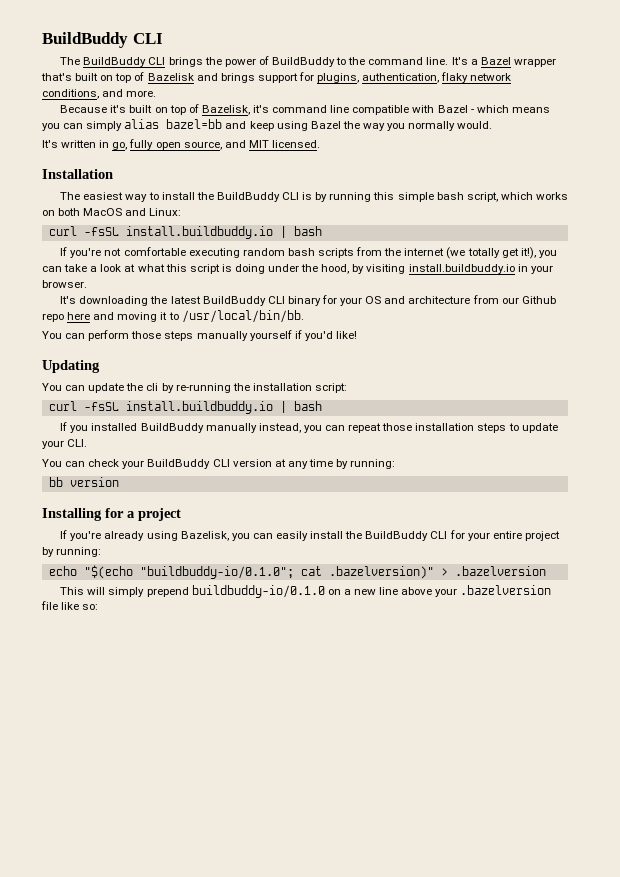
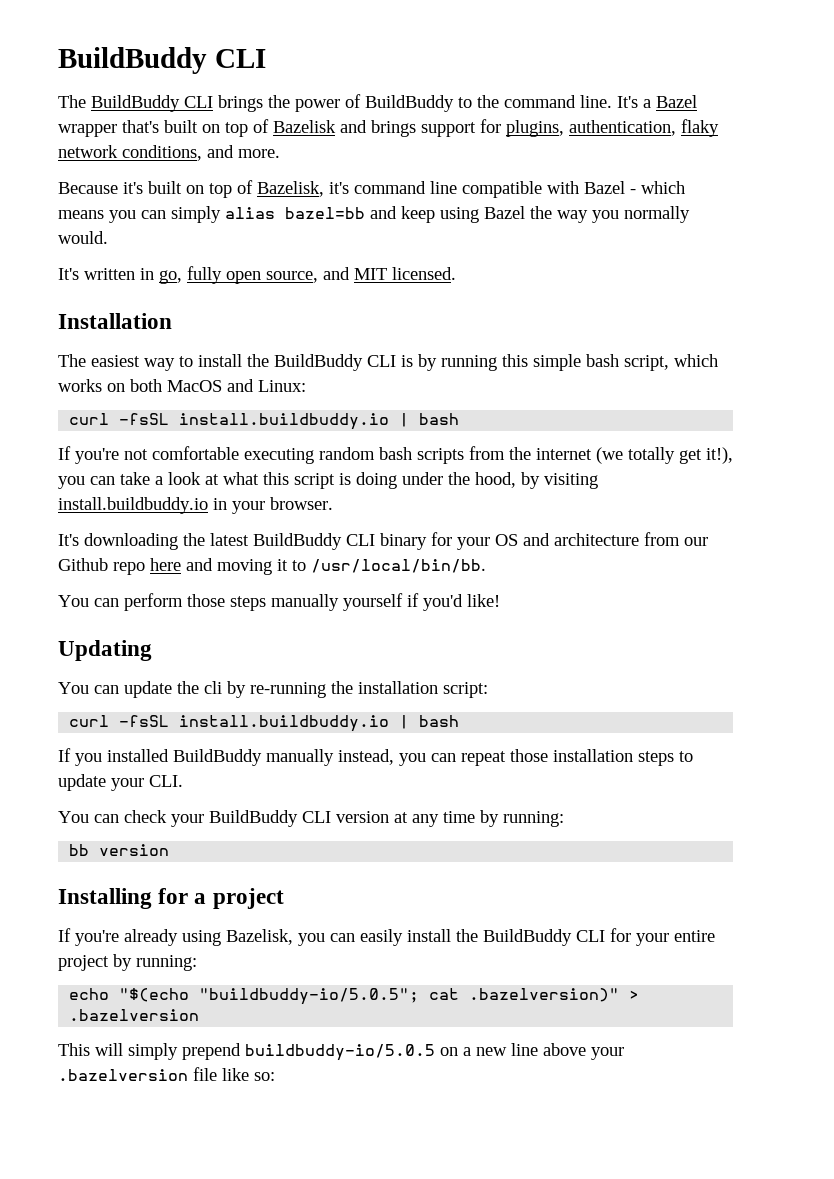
[139,566,294,579] "buildbuddy-io/0.1.0"; -> [199,988,420,1005] "buildbuddy-io/5.0.5";
[191,585,325,598] buildbuddy-io/0.1.0 -> [245,1044,435,1061] buildbuddy-io/5.0.5

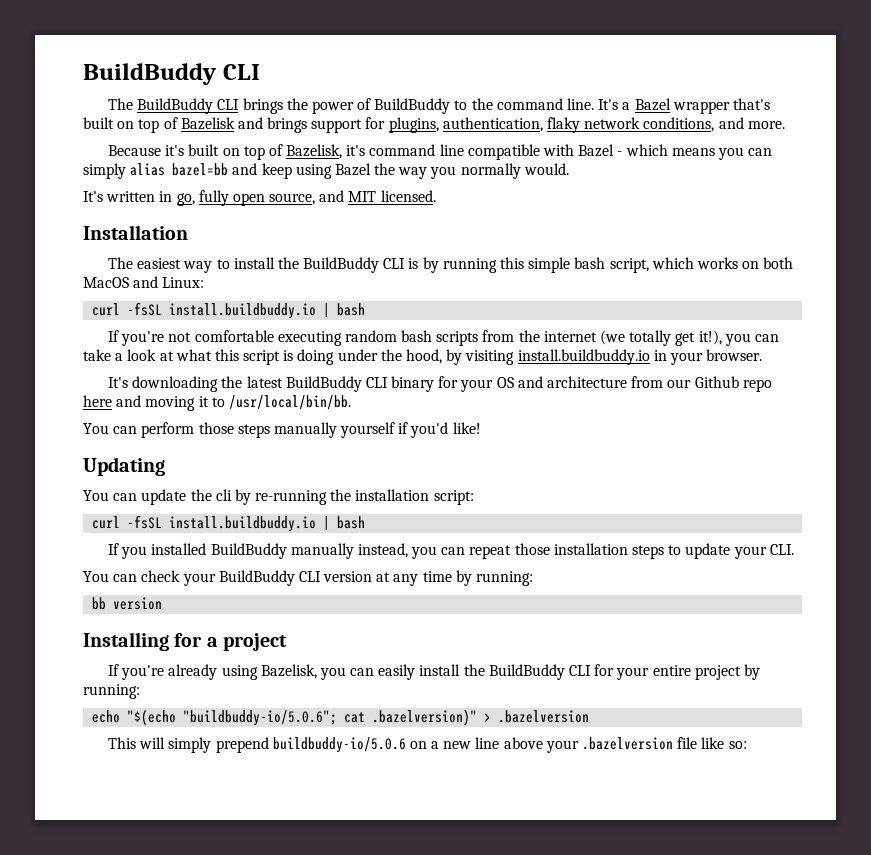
[199,988,420,1005] "buildbuddy-io/5.0.5"; -> [183,710,338,726] "buildbuddy-io/5.0.6";
[245,1044,435,1061] buildbuddy-io/5.0.5 -> [272,737,406,753] buildbuddy-io/5.0.6

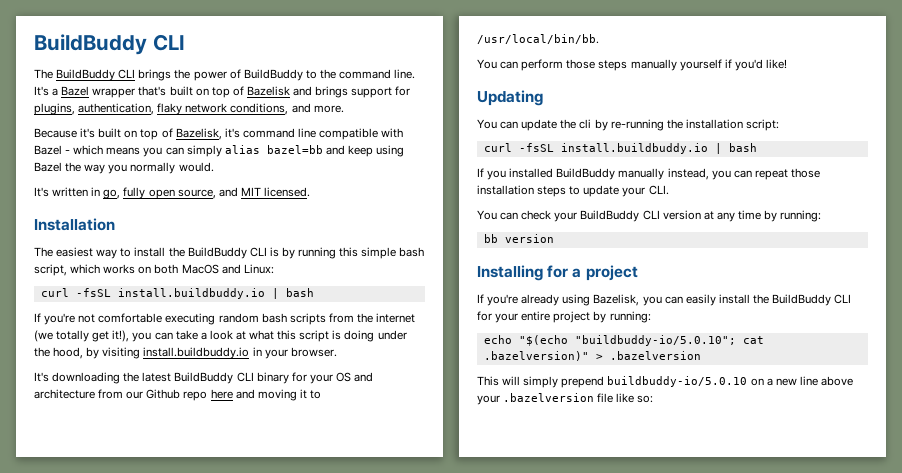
[183,710,338,726] "buildbuddy-io/5.0.6"; -> [574,335,736,346] "buildbuddy-io/5.0.10";
[272,737,406,753] buildbuddy-io/5.0.6 -> [607,376,748,387] buildbuddy-io/5.0.10

